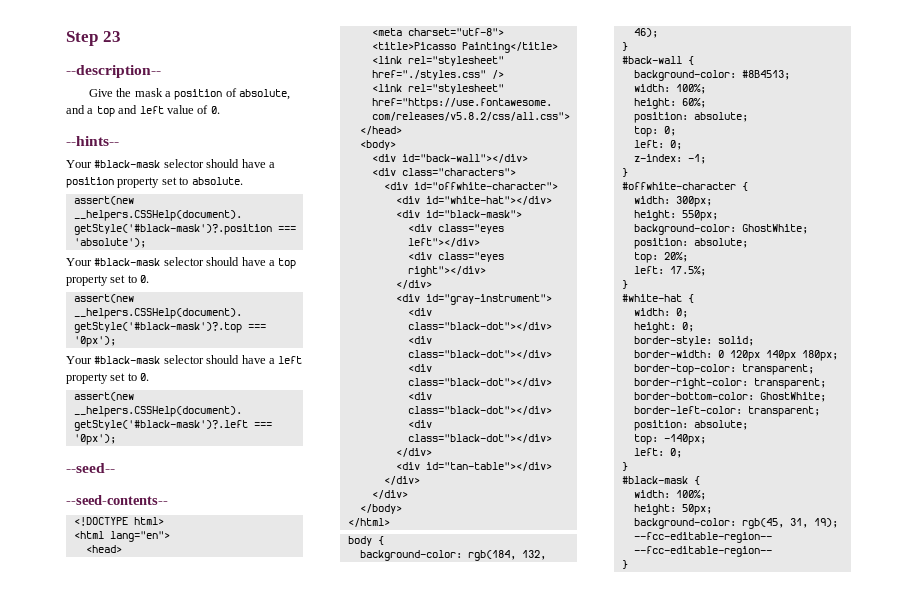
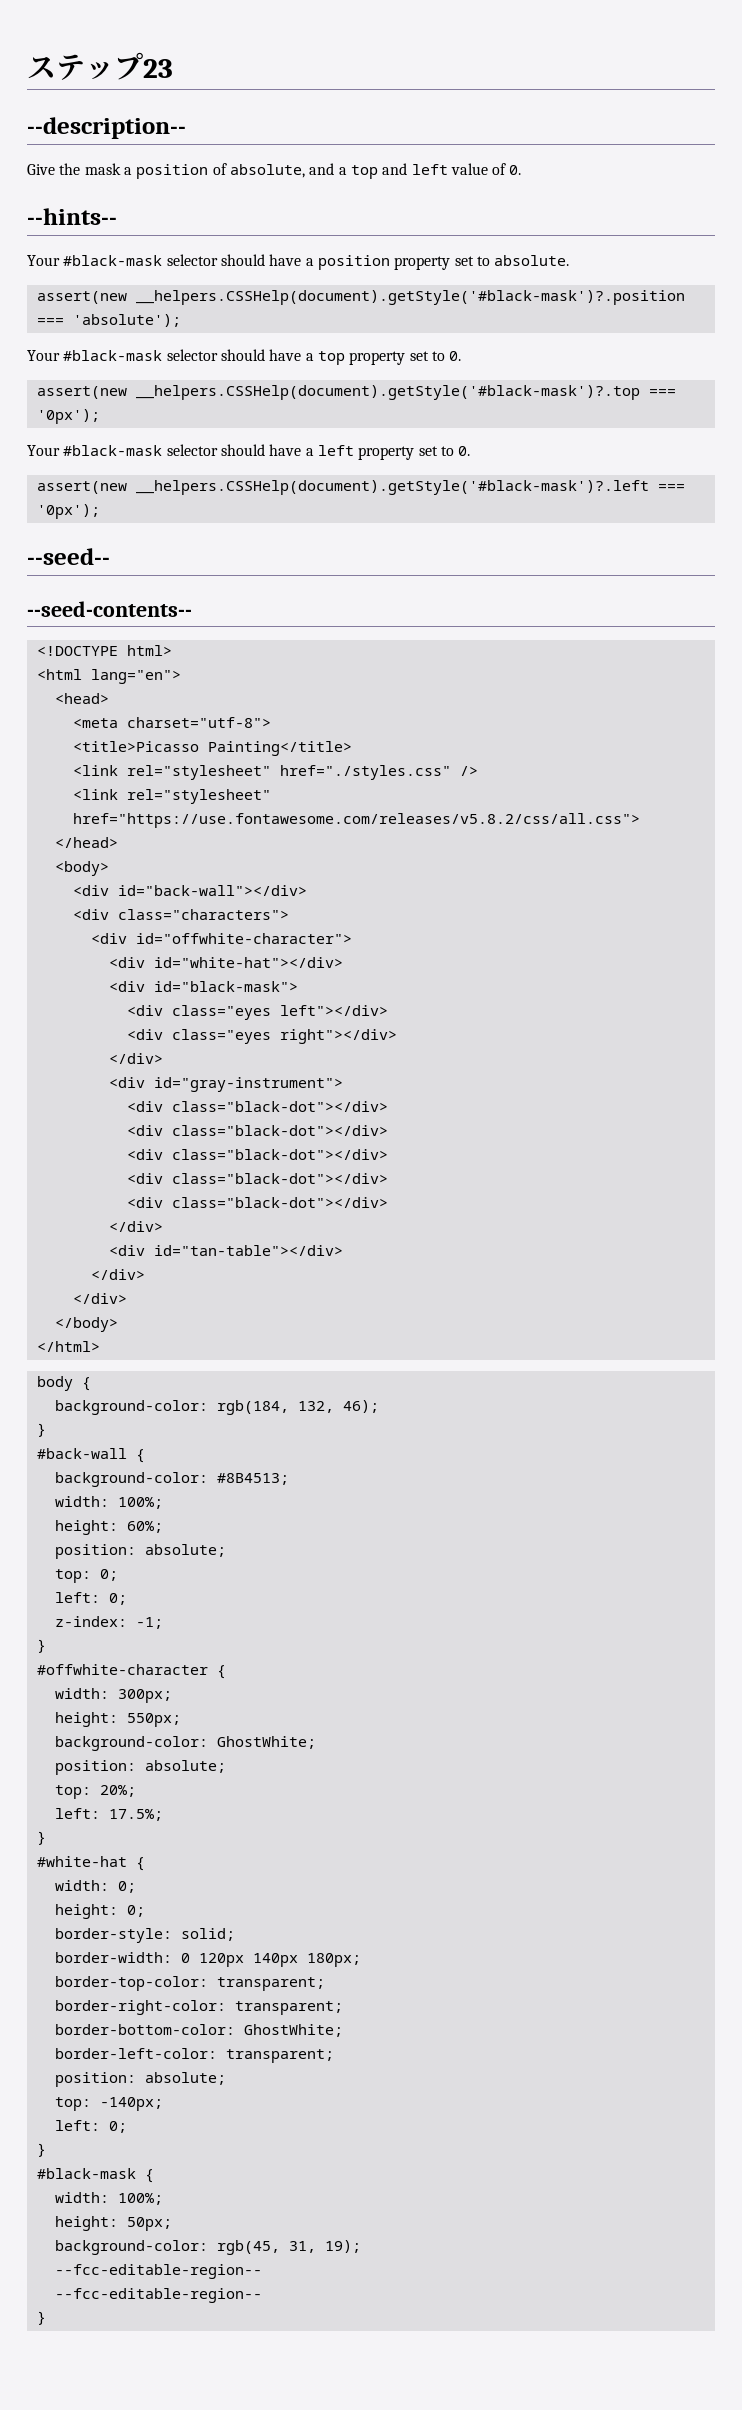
[66,31,98,46] Step -> [27,52,143,80] ステップ

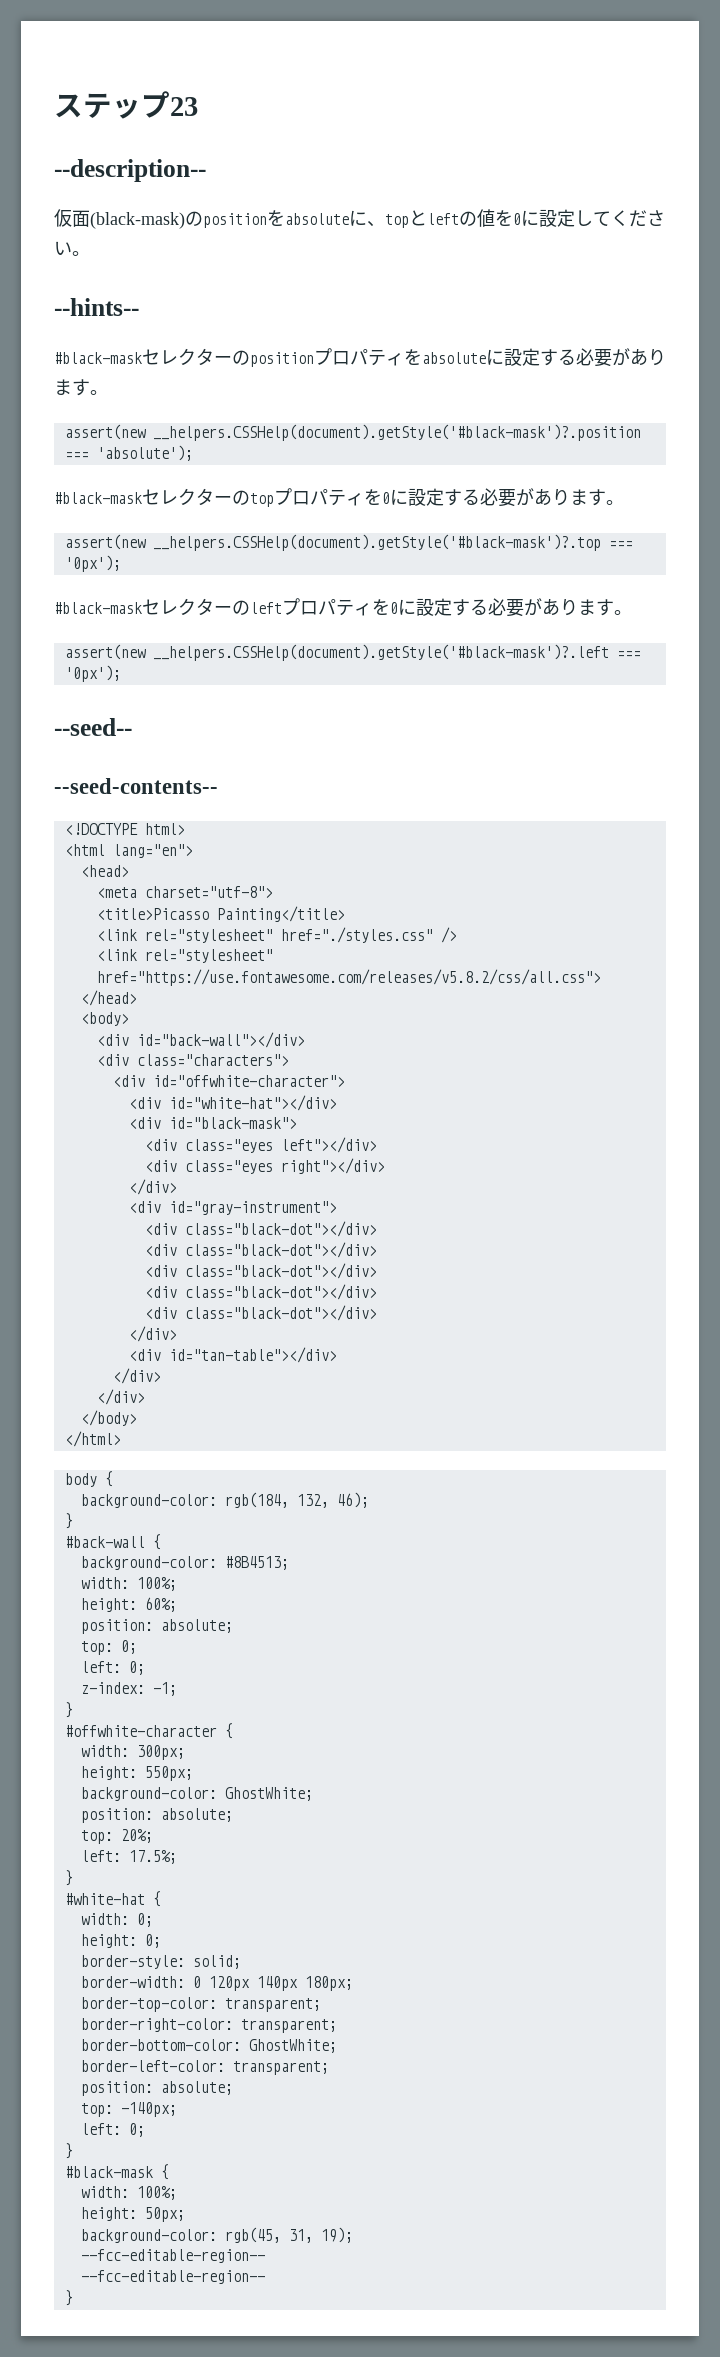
[27,163,522,179] [27,208,117,225] [27,254,570,270] [36,290,685,305] [36,314,181,327] [27,349,462,365] [36,385,676,400] [36,409,100,424] [27,444,471,460] Give the mask a position of absolute, and a top and left value of 0. // --hints-- // Your #black-mask selector should have a position property set to absolute. // assert(new __helpers.CSSHelp(document).getStyle('#black-mask')?.position === 'absolute'); // Your #black-mask selector should have a top property set to 0. // assert(new __helpers.CSSHelp(document).getStyle('#black-mask')?.top === '0px'); // Your #black-mask selector should have a left property set to 0. -> [54,209,665,229] [54,241,90,256] [54,298,139,316] [54,348,666,367] [54,379,108,396] [64,424,641,441] [64,445,193,461] [54,488,624,507] [64,534,633,551] [64,555,121,572] [54,598,632,617] 仮面(black-mask)のpositionをabsoluteに、topとleftの値を0に設定してください。 // --hints-- // #black-maskセレクターのpositionプロパティをabsoluteに設定する必要があります。 // assert(new __helpers.CSSHelp(document).getStyle('#black-mask')?.position === 'absolute'); // #black-maskセレクターのtopプロパティを0に設定する必要があります。 // assert(new __helpers.CSSHelp(document).getStyle('#black-mask')?.top === '0px'); // #black-maskセレクターのleftプロパティを0に設定する必要があります。

